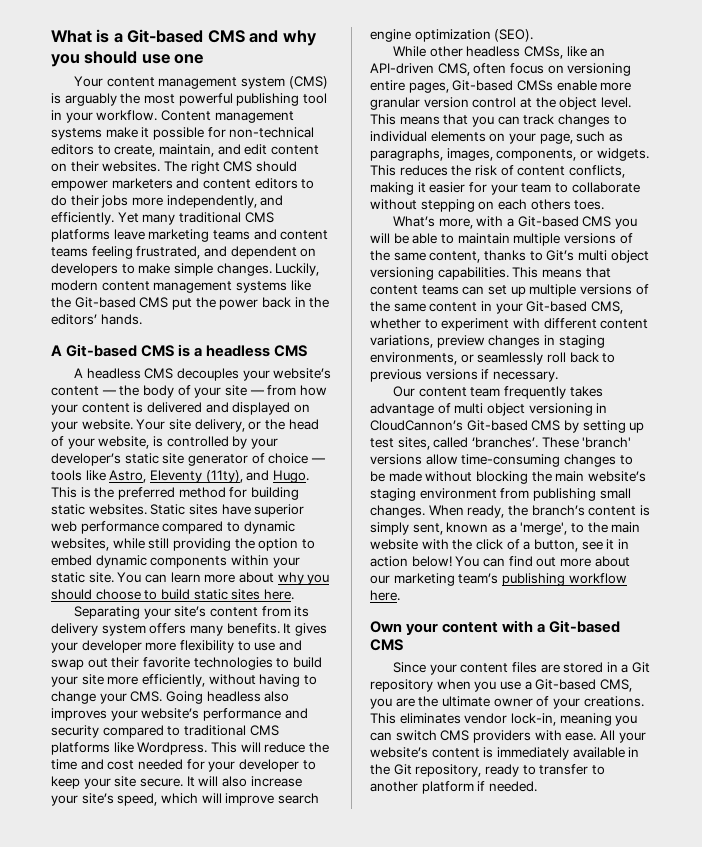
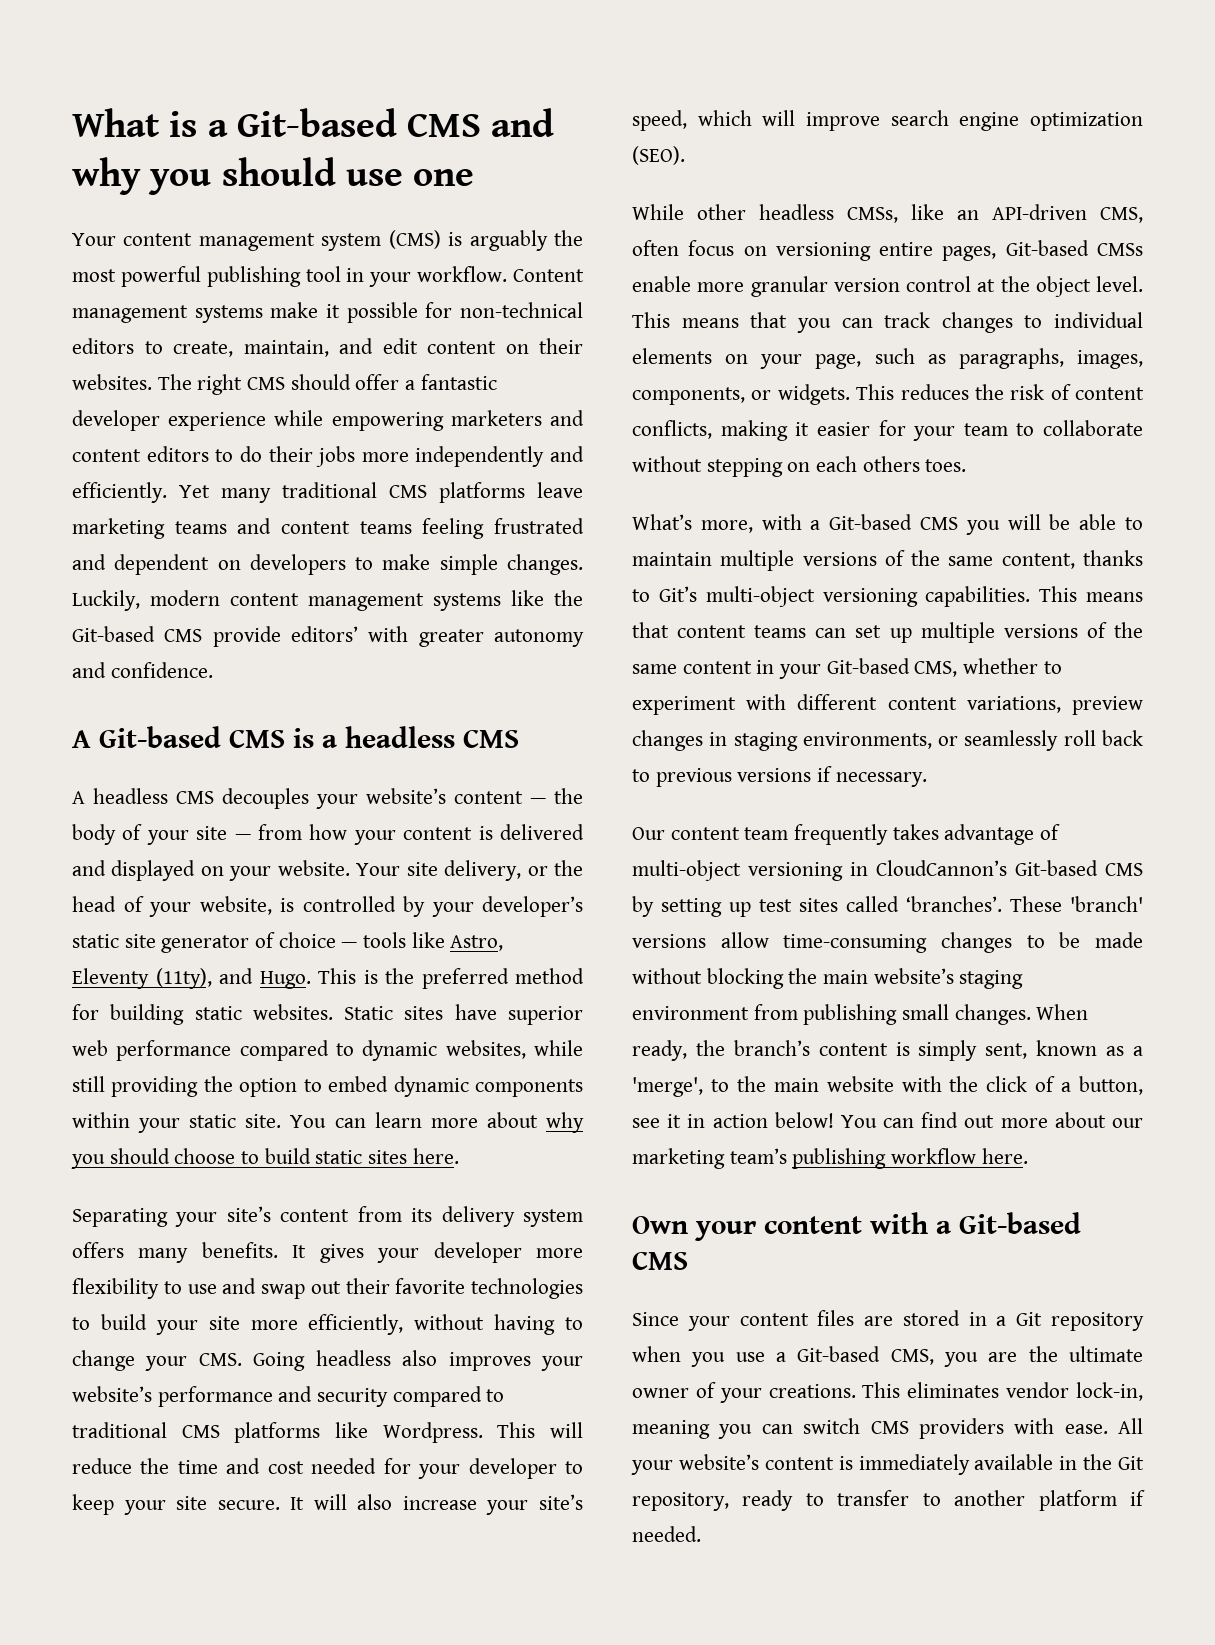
[51,180,108,191] empower -> [355,374,497,390] [72,410,444,431] offer a fantastic developer experience while empowering
[166,195,257,208] independently, -> [415,446,545,467] independently
[136,246,201,259] frustrated, -> [494,518,584,534] frustrated
[171,297,330,310] [51,314,142,325] put the power back in the editors’ hands. -> [212,626,584,647] [72,662,213,678] provide editors’ with greater autonomy and confidence.
[577,250,649,263] multi object -> [705,586,815,607] multi-object
[454,403,525,416] multi object -> [632,860,741,881] multi-object
[397,437,430,450] sites, -> [799,898,838,912] sites

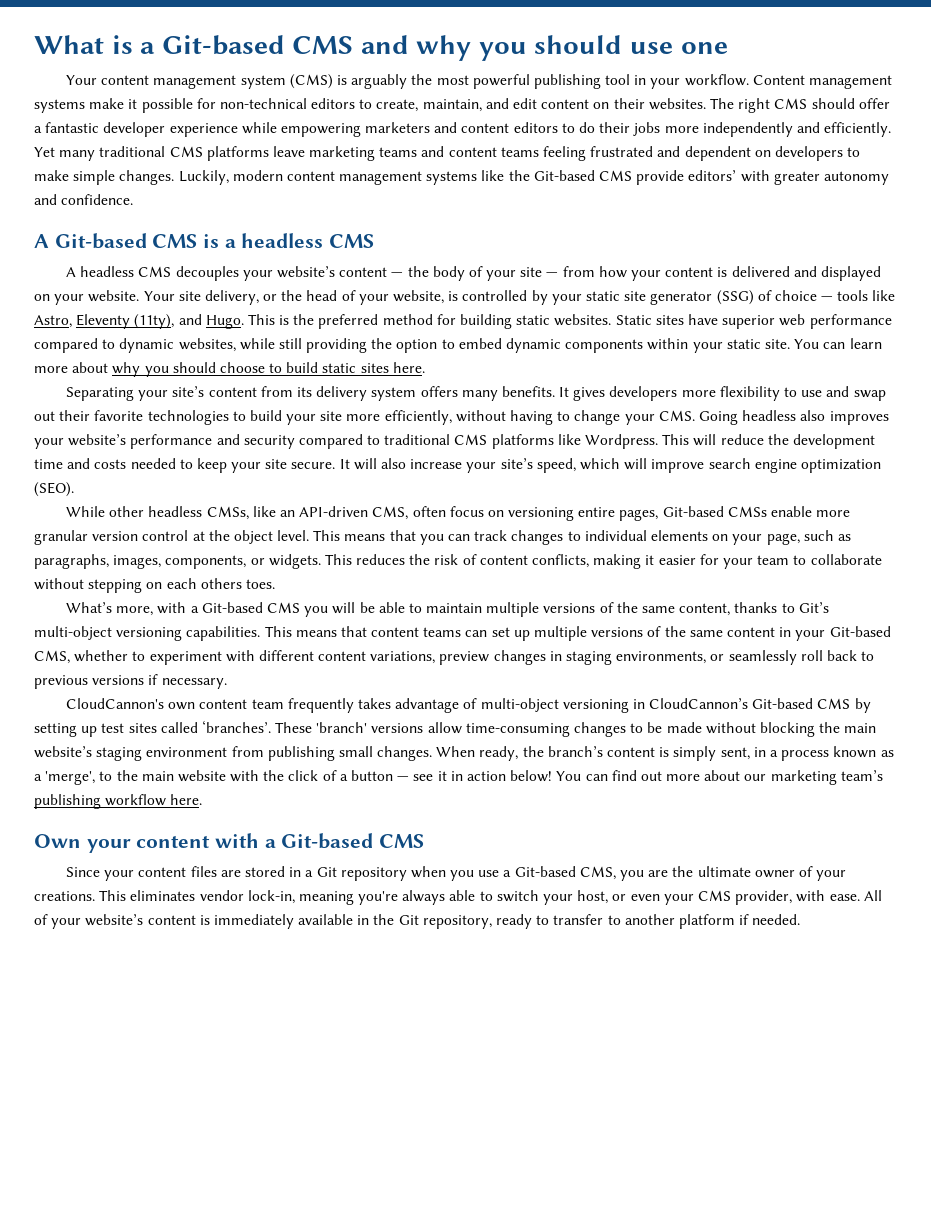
[482,896,583,917] developer’s -> (582, 299) none
(250, 944) none -> [716,290,754,305] (SSG)
[377,1242,522,1263] your developer -> [609,386,678,401] developers
(170, 1466) none -> [792,434,875,449] development
[267,1458,557,1479] cost needed for your developer -> [94,458,176,469] costs needed
[632,827,665,840] Our -> [66,698,196,710] CloudCannon's own
(1028, 1051) none -> [753,747,830,761] in a process
[1079,1076,1143,1095] button, -> [351,770,410,781] button —
[718,1418,1004,1439] you can switch CMS providers -> [358,890,793,905] you're always able to switch your host, or even your CMS provider,
(1143, 1426) none -> [34,914,48,925] of

